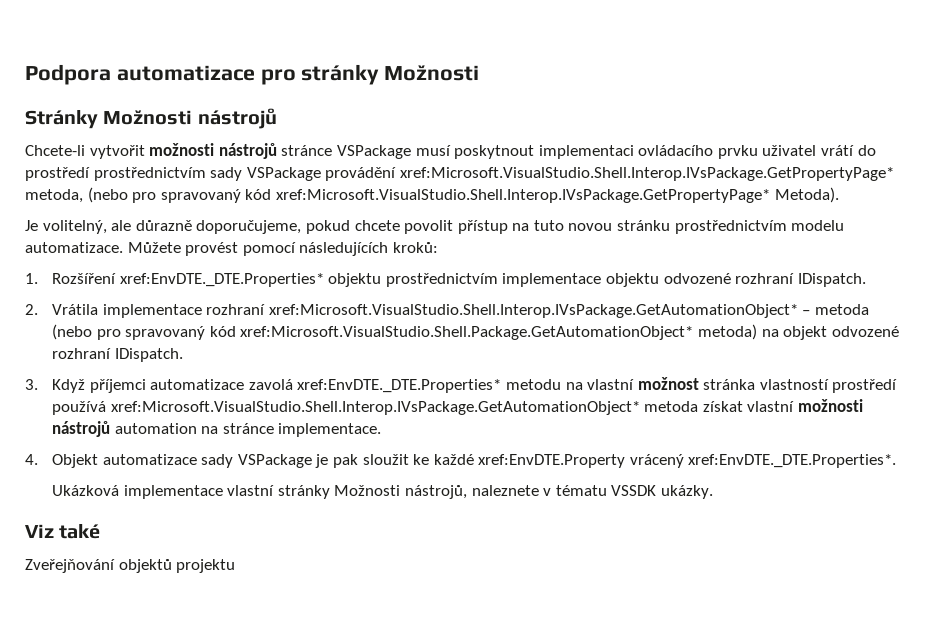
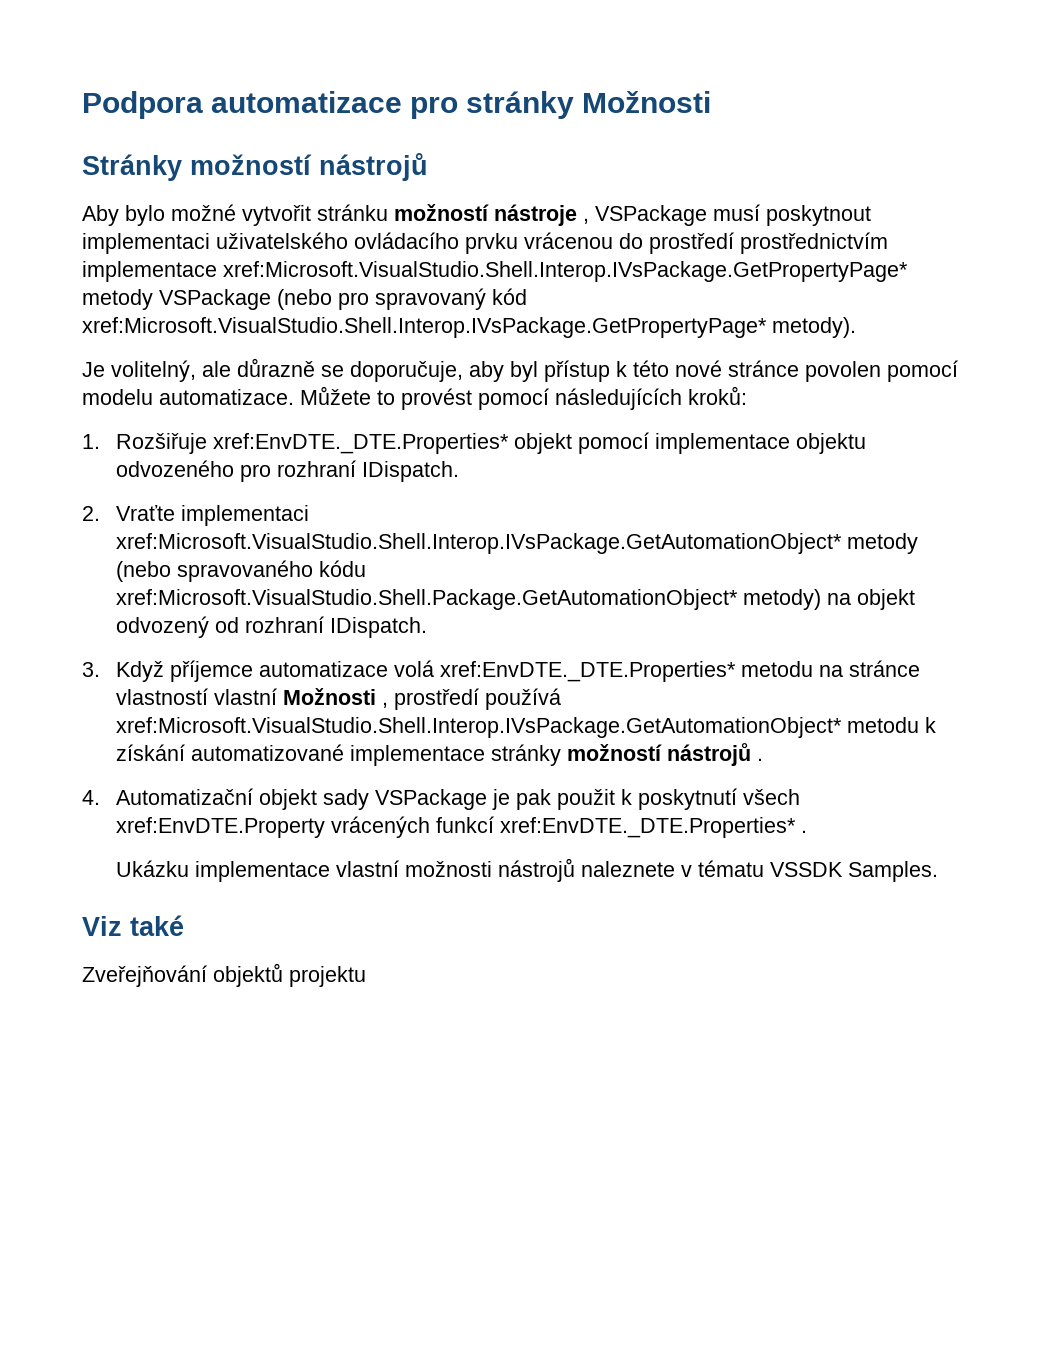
[103,110,193,125] Možnosti -> [190,154,312,175] možností
[25,143,333,159] Chcete-li vytvořit možnosti nástrojů stránce -> [82,204,589,226] Aby bylo možné vytvořit stránku možností nástroje ,
(634, 152) none -> [216,232,348,249] uživatelského
[762,145,855,156] uživatel vrátí -> [524,232,613,249] vrácenou
[210,167,894,181] [25,189,83,203] sady VSPackage provádění xref:Microsoft.VisualStudio.Shell.Interop.IVsPackage.GetPropertyPage* metoda, -> [82,261,908,282] [82,289,271,310] implementace xref:Microsoft.VisualStudio.Shell.Interop.IVsPackage.GetPropertyPage* metody VSPackage
[774,187,839,203] Metoda). -> [772,317,856,338] metody).
[196,220,787,234] doporučujeme, pokud chcete povolit přístup na tuto novou stránku prostřednictvím -> [321,360,958,382] se doporučuje, aby byl přístup k této nové stránce povolen pomocí
(181, 247) none -> [377,390,395,405] to
[51,273,866,287] [25,304,869,318] [51,324,899,340] [51,348,183,362] [25,377,898,393] [51,399,863,415] [51,421,382,437] Rozšíření xref:EnvDTE._DTE.Properties* objektu prostřednictvím implementace objektu odvozené rozhraní IDispatch. // 2. Vrátila implementace rozhraní xref:Microsoft.VisualStudio.Shell.Interop.IVsPackage.GetAutomationObject* – metoda (nebo pro spravovaný kód xref:Microsoft.VisualStudio.Shell.Package.GetAutomationObject* metoda) na objekt odvozené rozhraní IDispatch. // 3. Když příjemci automatizace zavolá xref:EnvDTE._DTE.Properties* metodu na vlastní možnost stránka vlastností prostředí používá xref:Microsoft.VisualStudio.Shell.Interop.IVsPackage.GetAutomationObject* metoda získat vlastní možnosti nástrojů automation na stránce implementace. -> [116,432,867,454] [116,460,460,482] [82,505,310,526] [116,533,919,554] [116,560,367,582] [116,589,916,610] [116,616,428,638] [82,660,921,682] [116,688,562,710] [116,717,937,738] [116,743,764,766] Rozšiřuje xref:EnvDTE._DTE.Properties* objekt pomocí implementace objektu odvozeného pro rozhraní IDispatch. // 2. Vraťte implementaci xref:Microsoft.VisualStudio.Shell.Interop.IVsPackage.GetAutomationObject* metody (nebo spravovaného kódu xref:Microsoft.VisualStudio.Shell.Package.GetAutomationObject* metody) na objekt odvozený od rozhraní IDispatch. // 3. Když příjemce automatizace volá xref:EnvDTE._DTE.Properties* metodu na stránce vlastností vlastní Možnosti , prostředí používá xref:Microsoft.VisualStudio.Shell.Interop.IVsPackage.GetAutomationObject* metodu k získání automatizované implementace stránky možností nástrojů .
[51,454,197,468] Objekt automatizace -> [116,788,318,810] Automatizační objekt
[362,454,897,468] [51,485,467,499] sloužit ke každé xref:EnvDTE.Property vrácený xref:EnvDTE._DTE.Properties*. // Ukázková implementace vlastní stránky Možnosti nástrojů, -> [557,788,801,810] [116,816,808,838] [116,858,576,882] použit k poskytnutí všech xref:EnvDTE.Property vrácených funkcí xref:EnvDTE._DTE.Properties* . // Ukázku implementace vlastní možnosti nástrojů
[660,485,713,499] ukázky. -> [848,861,939,882] Samples.

